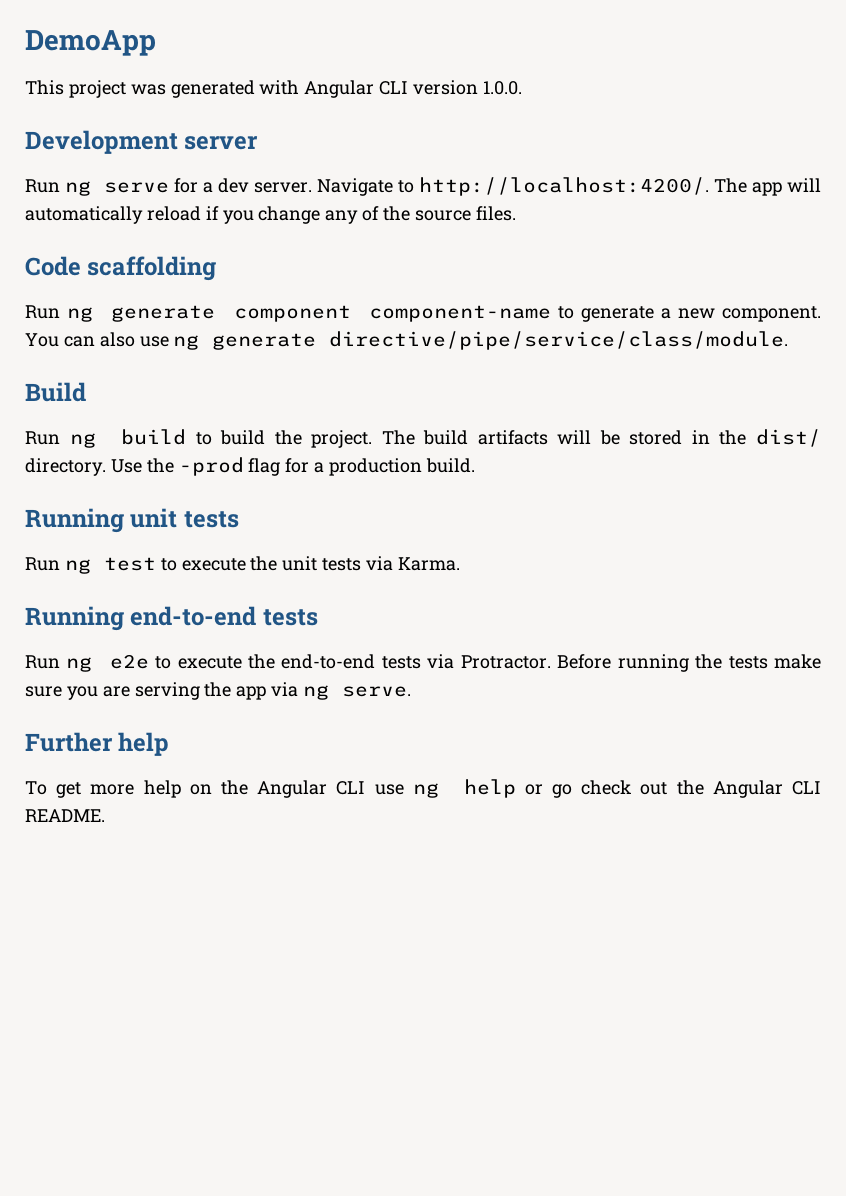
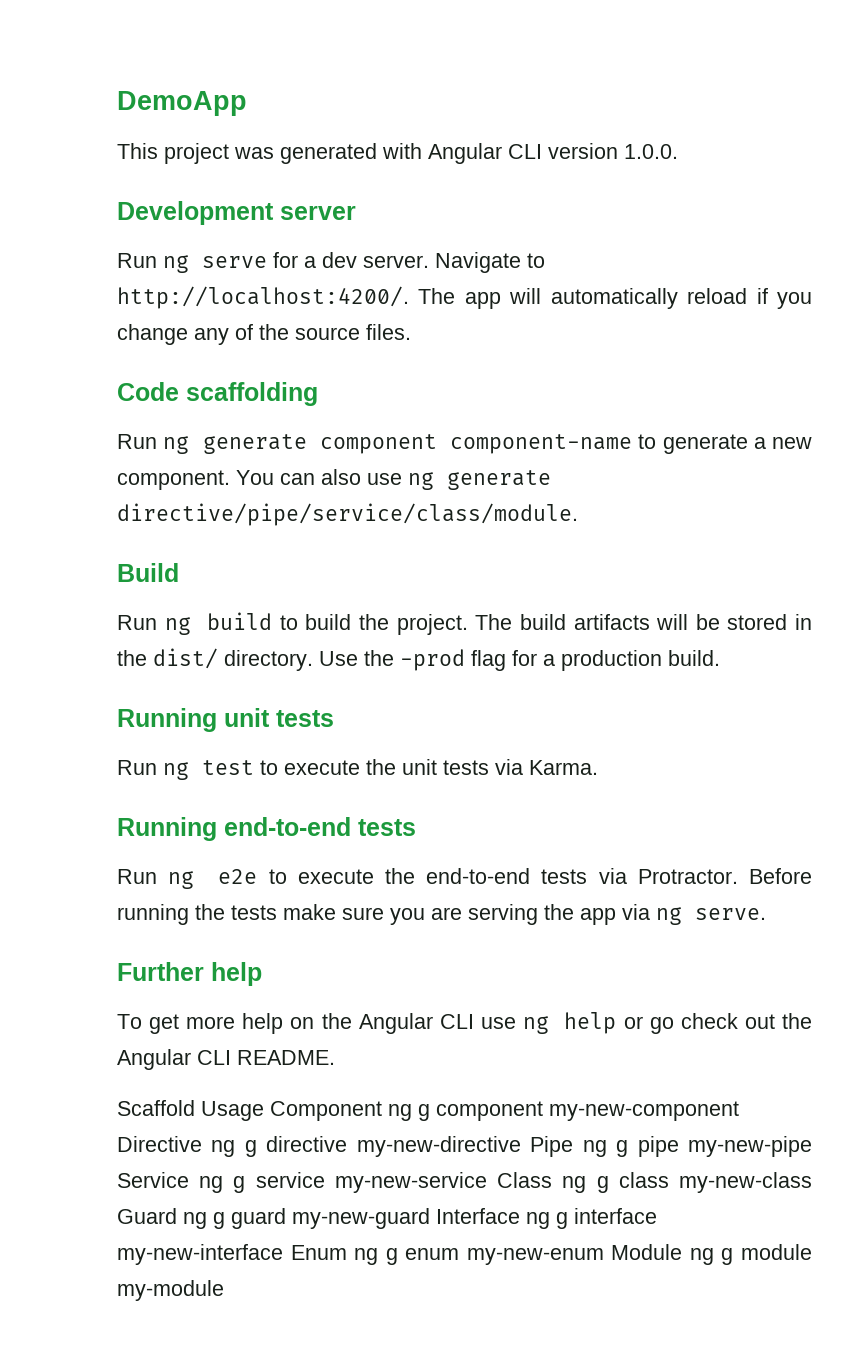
(105, 815) none -> [117,1100,739,1121] [117,1136,813,1157] [117,1172,812,1193] [117,1208,657,1229] [117,1244,812,1265] [117,1280,224,1301] // Scaffold Usage Component ng g component my-new-component Directive ng g directive my-new-directive Pipe ng g pipe my-new-pipe Service ng g service my-new-service Class ng g class my-new-class Guard ng g guard my-new-guard Interface ng g interface my-new-interface Enum ng g enum my-new-enum Module ng g module my-module

